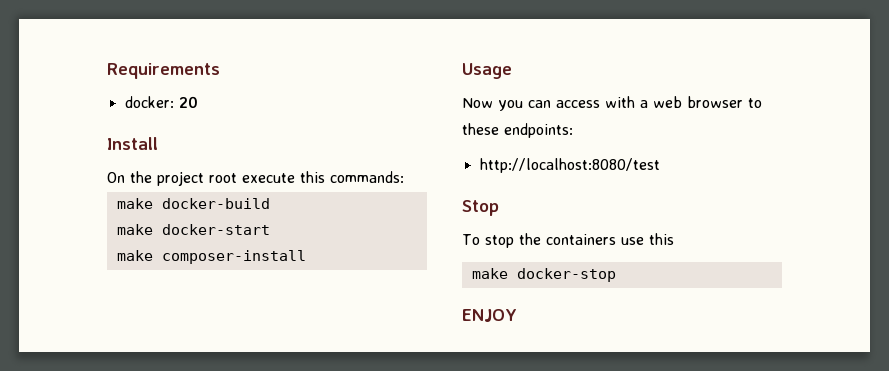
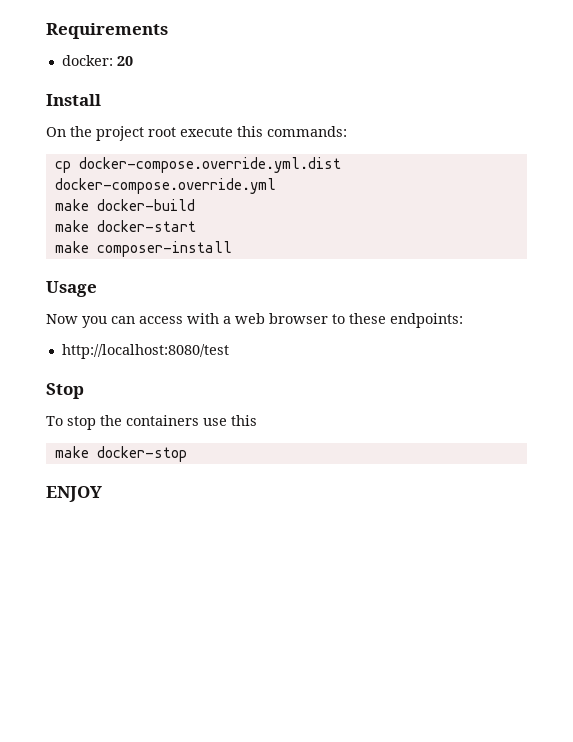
(404, 177) none -> [54,157,341,173] [54,178,276,194] // cp docker-compose.override.yml.dist docker-compose.override.yml

